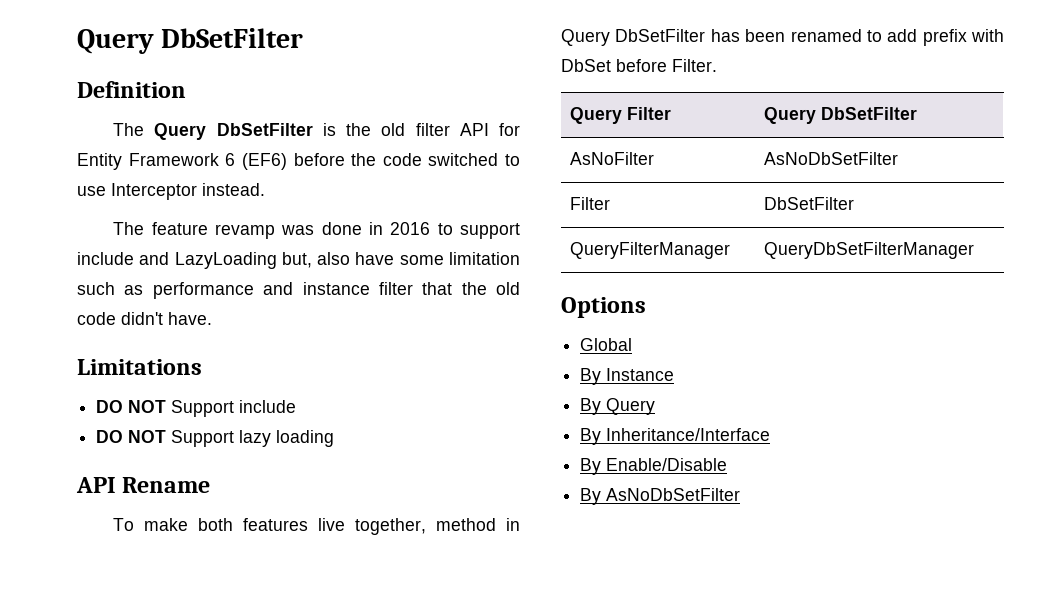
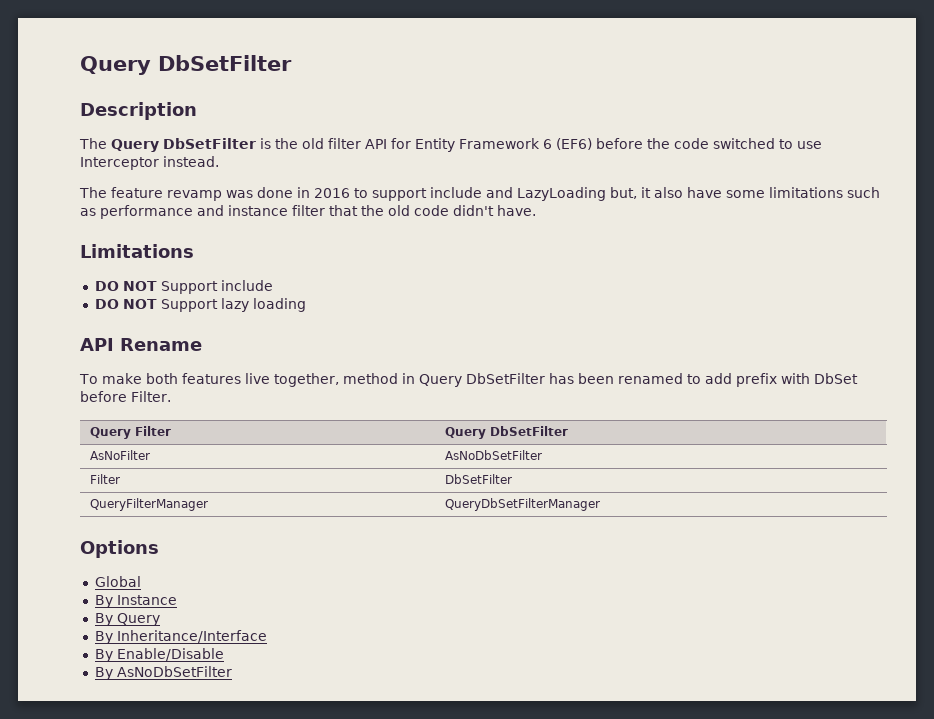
[77,28,304,54] [77,81,186,98] Query DbSetFilter // Definition -> [80,55,292,75] [80,102,197,120] Query DbSetFilter // Description
(312, 260) none -> [641,187,651,198] it
[448,252,520,265] limitation -> [769,187,843,198] limitations

